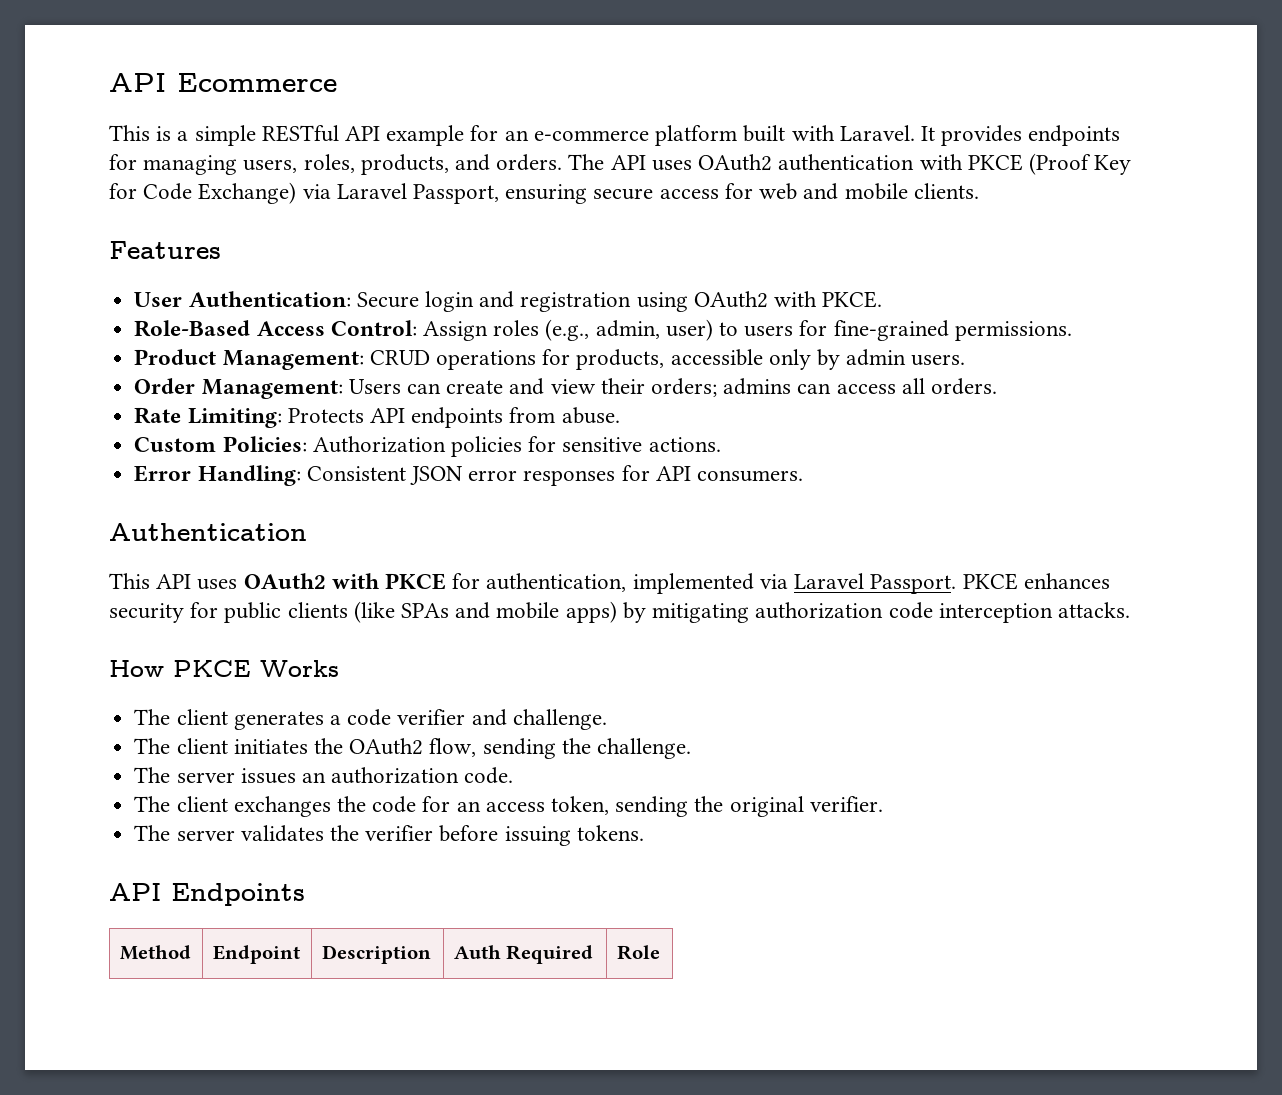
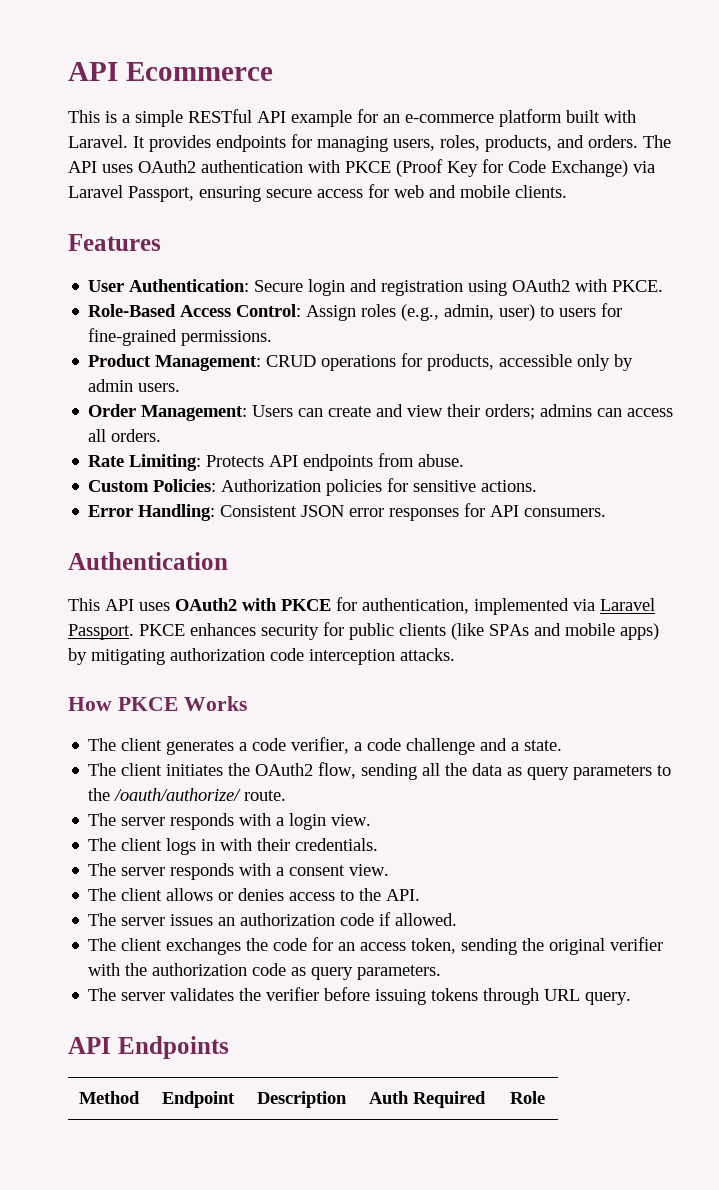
[397,709,607,730] verifier and challenge. -> [291,737,563,755] verifier, a code challenge and a state.
[561,738,691,759] the challenge. -> [422,763,672,780] [88,788,287,801] [88,813,372,830] [88,838,379,855] [88,863,390,880] [88,888,421,901] all the data as query parameters to the /oauth/authorize/ route. // The server responds with a login view. // The client logs in with their credentials. // The server responds with a consent view. // The client allows or denies access to the API.
[464,767,514,784] code. -> [340,912,458,926] code if allowed.
[809,796,883,812] verifier. -> [610,937,664,951] [88,963,442,980] verifier with the authorization code as query parameters.
[576,825,644,841] tokens. -> [431,988,632,1005] tokens through URL query.

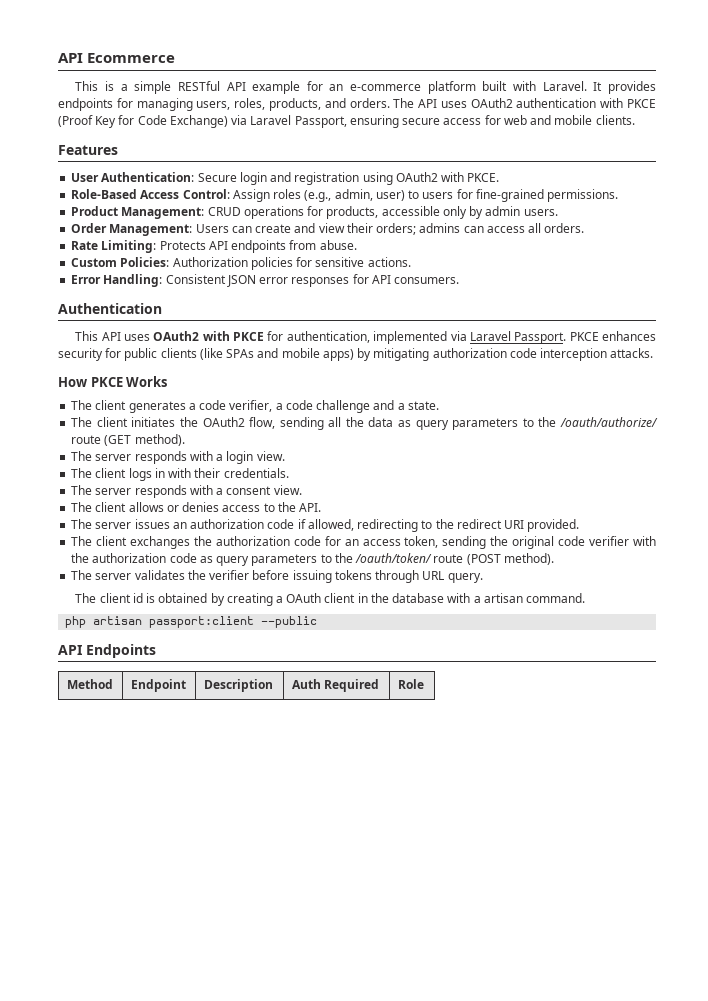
[244,790,287,801] route. -> [71,434,185,446] route (GET method).
[395,913,458,926] allowed. -> [307,519,580,532] allowed, redirecting to the redirect URI provided.
(269, 944) none -> [215,536,290,546] authorization
(606, 946) none -> [558,536,586,546] code
[357,965,442,980] parameters. -> [251,553,554,566] parameters to the /oauth/token/ route (POST method).
(632, 998) none -> [75,593,586,606] [65,616,318,628] // The client id is obtained by creating a OAuth client in the database with a artisan command. // php artisan passport:client --public

